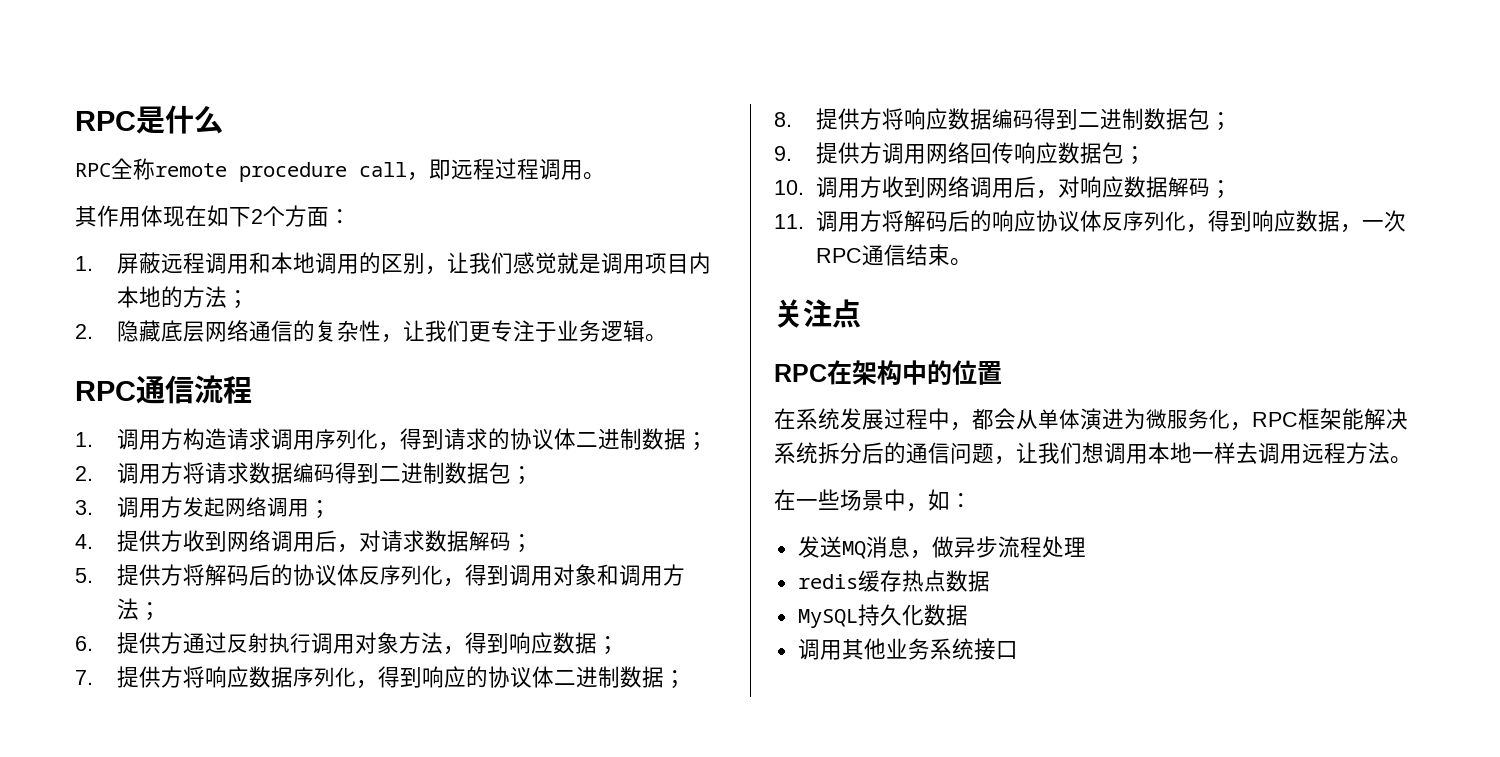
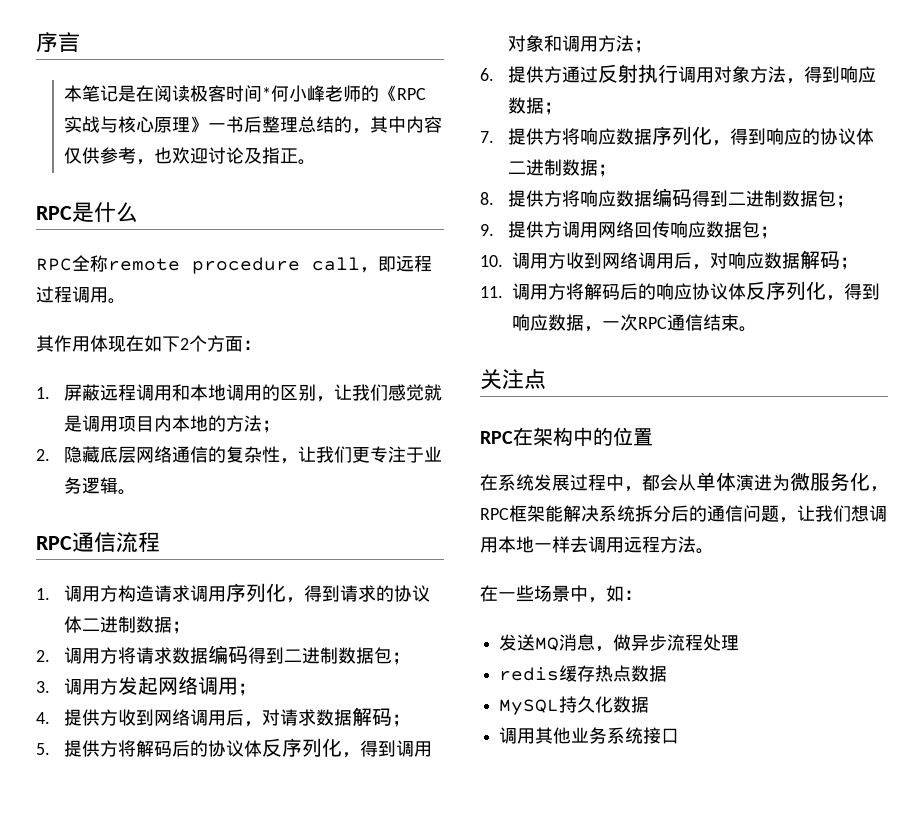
(75, 121) none -> [36,32,80,52] [64,85,427,102] [64,116,443,134] [64,147,317,165] 序言 // 本笔记是在阅读极客时间*何小峰老师的《RPC实战与核心原理》一书后整理总结的，其中内容仅供参考，也欢迎讨论及指正。 //

